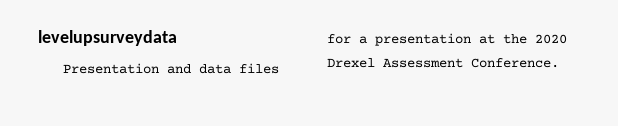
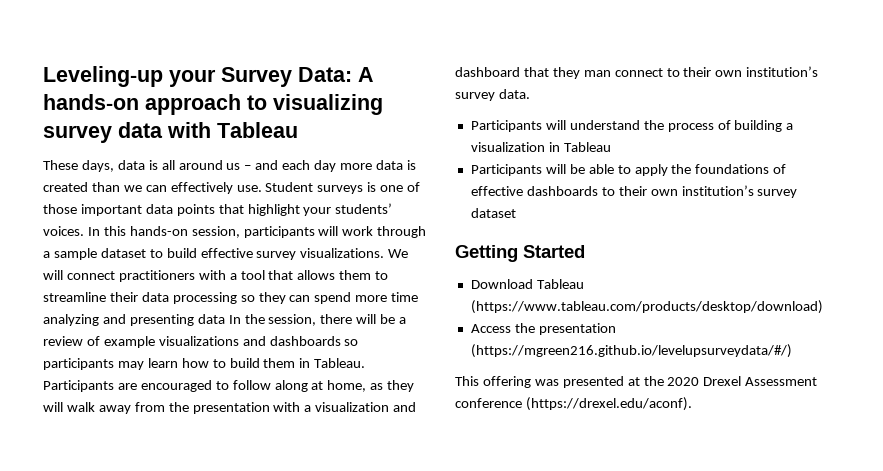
[38,30,177,46] [62,63,279,74] [327,33,471,46] levelupsurveydata // Presentation and data files for a presentation -> [43,66,374,87] [43,94,383,115] [43,122,298,143] [43,160,416,172] [43,182,421,194] [43,203,393,216] [43,226,427,238] [43,248,409,260] [43,270,389,282] [43,292,419,304] [43,314,407,326] [43,336,359,348] [43,358,366,370] [43,380,415,392] [43,402,417,414] [455,66,819,79] [455,89,530,101] [470,120,794,132] [470,142,611,152] [470,164,787,176] [470,185,798,198] [470,208,516,218] [455,245,585,262] [470,279,584,289] [470,300,823,314] [470,323,616,335] [470,344,792,358] [455,376,624,388] Leveling-up your Survey Data: A hands-on approach to visualizing survey data with Tableau // These days, data is all around us – and each day more data is created than we can effectively use. Student surveys is one of those important data points that highlight your students’ voices. In this hands-on session, participants will work through a sample dataset to build effective survey visualizations. We will connect practitioners with a tool that allows them to streamline their data processing so they can spend more time analyzing and presenting data In the session, there will be a review of example visualizations and dashboards so participants may learn how to build them in Tableau. Participants are encouraged to follow along at home, as they will walk away from the presentation with a visualization and dashboard that they man connect to their own institution’s survey data. // Participants will understand the process of building a visualization in Tableau // Participants will be able to apply the foundations of effective dashboards to their own institution’s survey dataset // Getting Started // Download Tableau (https://www.tableau.com/products/desktop/download) // Access the presentation (https://mgreen216.github.io/levelupsurveydata/#/) // This offering was presented
[471,58,559,68] Conference. -> [455,397,692,411] conference (https://drexel.edu/aconf).

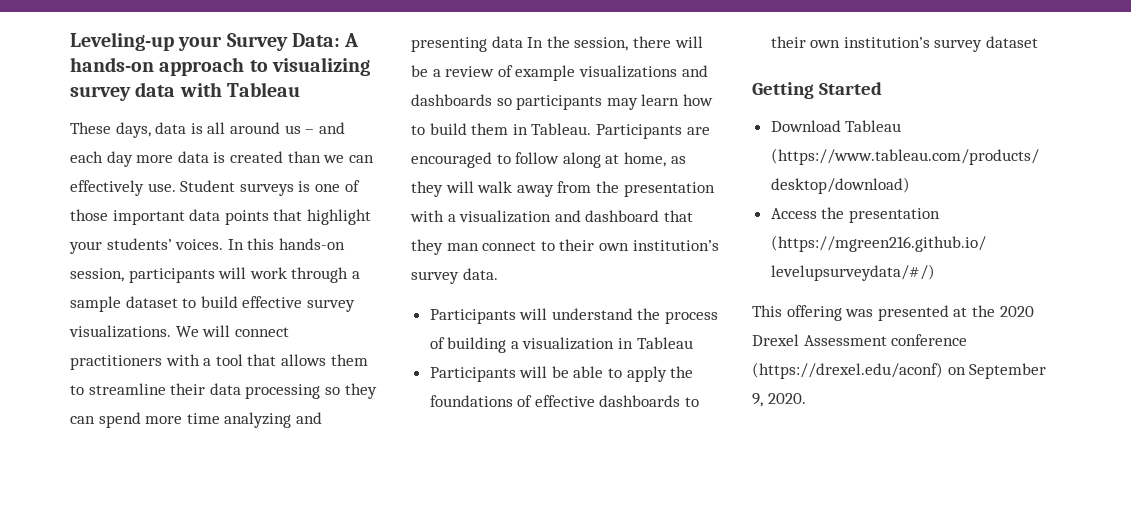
[525,397,692,411] (https://drexel.edu/aconf). -> [752,362,1047,379] [752,393,806,407] (https://drexel.edu/aconf) on September 9, 2020.

